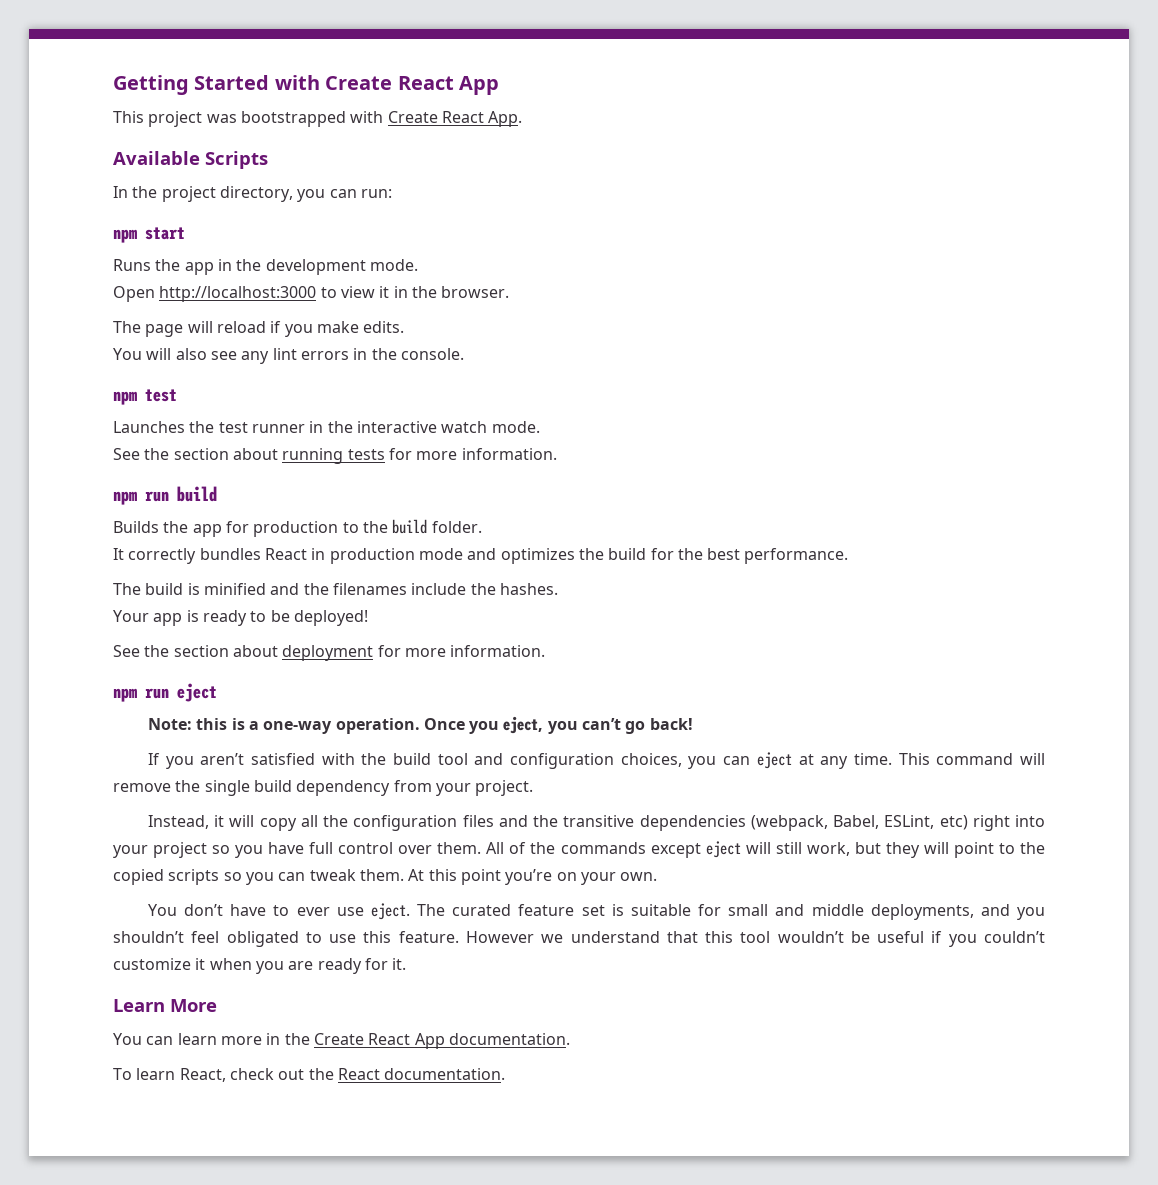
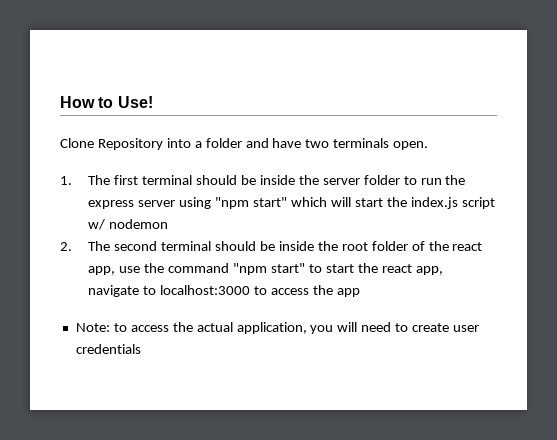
[113,75,499,95] [113,111,523,127] [113,151,268,169] [113,186,392,202] [113,227,185,243] [113,259,418,275] [113,286,510,302] [113,321,405,337] [113,348,464,364] [113,389,177,405] [113,421,540,433] [113,448,557,464] [113,486,217,505] [113,519,482,537] [113,548,849,564] [113,583,558,595] [113,610,368,626] [113,645,546,661] [113,683,217,702] [147,716,693,734] [147,752,1045,769] [113,780,534,796] [147,815,1046,831] [113,841,1046,858] [113,869,658,885] [147,903,1045,920] [113,931,1046,947] [113,958,407,974] [113,999,217,1012] [113,1033,570,1049] [113,1068,506,1082] Getting Started with Create React App // This project was bootstrapped with Create React App. // Available Scripts // In the project directory, you can run: // npm start // Runs the app in the development mode. // Open http://localhost:3000 to view it in the browser. // The page will reload if you make edits. // You will also see any lint errors in the console. // npm test // Launches the test runner in the interactive watch mode. // See the section about running tests for more information. // npm run build // Builds the app for production to the build folder. // It correctly bundles React in production mode and optimizes the build for the best performance. // The build is minified and the filenames include the hashes. // Your app is ready to be deployed! // See the section about deployment for more information. // npm run eject // Note: this is a one-way operation. Once you eject, you can’t go back! // If you aren’t satisfied with the build tool and configuration choices, you can eject at any time. This command will remove the single build dependency from your project. // Instead, it will copy all the configuration files and the transitive dependencies (webpack, Babel, ESLint, etc) right into your project so you have full control over them. All of the commands except eject will still work, but they will point to the copied scripts so you can tweak them. At this point you’re on your own. // You don’t have to ever use eject. The curated feature set is suitable for small and middle deployments, and you shouldn’t feel obligated to use this feature. However we understand that this tool wouldn’t be useful if you couldn’t customize it when you are ready for it. // Learn More // You can learn more in the Create React App documentation. // To learn React, check out the React documentation. -> [60,96,153,108] [60,138,429,150] [60,175,466,185] [88,197,495,209] [88,219,169,230] [60,241,483,251] [88,263,443,275] [88,285,360,297] [75,322,480,334] [75,344,141,354] How to Use! // Clone Repository into a folder and have two terminals open. // 1. The first terminal should be inside the server folder to run the express server using "npm start" which will start the index.js script w/ nodemon // 2. The second terminal should be inside the root folder of the react app, use the command "npm start" to start the react app, navigate to localhost:3000 to access the app // Note: to access the actual application, you will need to create user credentials

